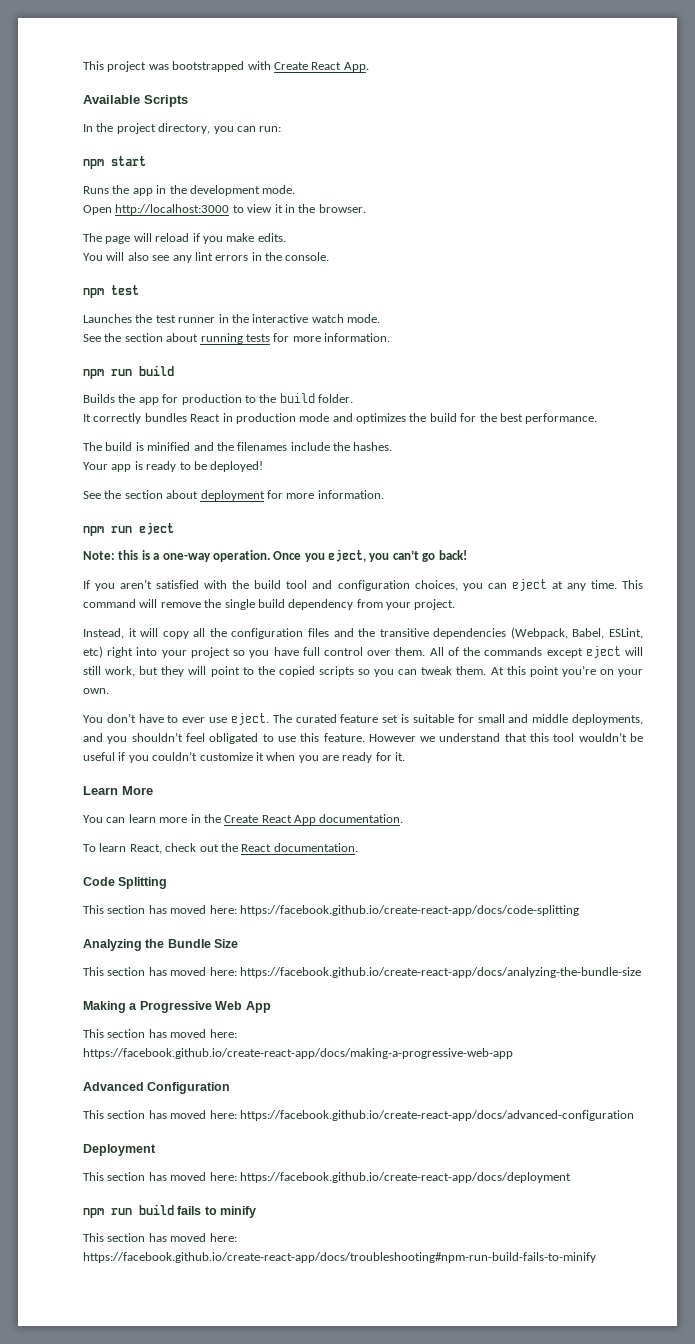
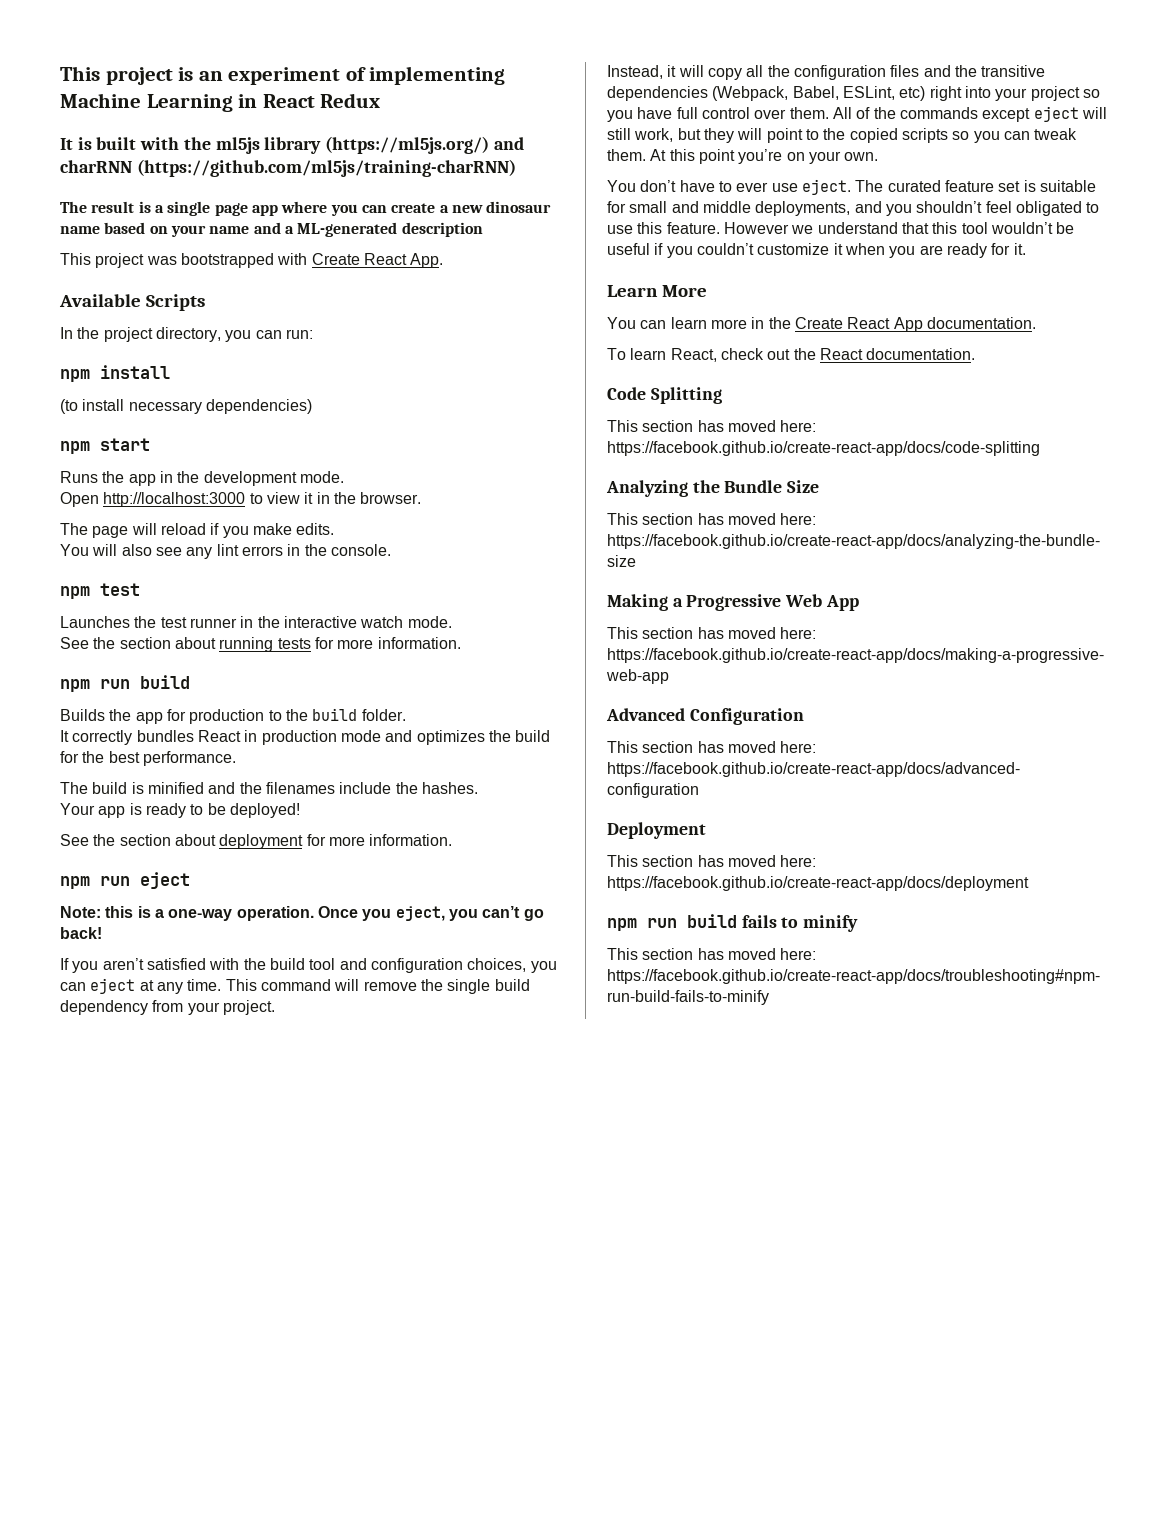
[83,61,147,72] This project -> [60,66,506,85] [60,93,381,112] [60,136,524,154] [60,159,516,177] [60,201,552,216] [60,222,483,237] [60,253,145,268] This project is an experiment of implementing Machine Learning in React Redux // It is built with the ml5js library (https://ml5js.org/) and charRNN (https://github.com/ml5js/training-charRNN) // The result is a single page app where you can create a new dinosaur name based on your name and a ML-generated description // This project
(282, 129) none -> [60,365,170,382] [60,399,312,414] // npm install // (to install necessary dependencies)

